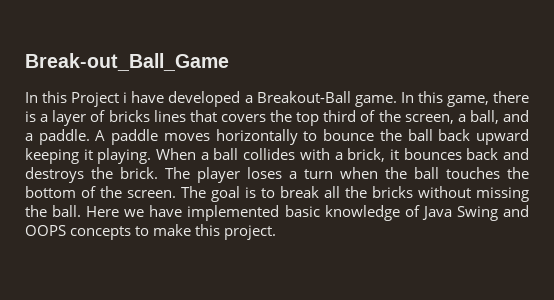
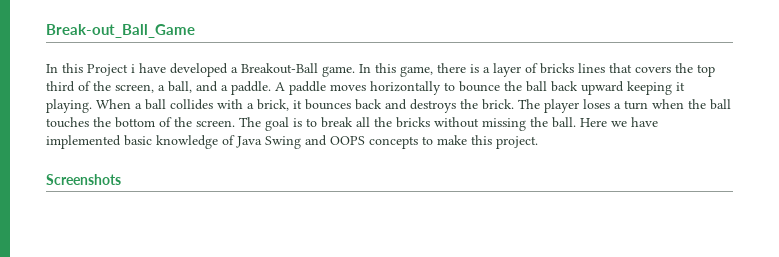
(277, 232) none -> [46,174,121,185] // Screenshots

